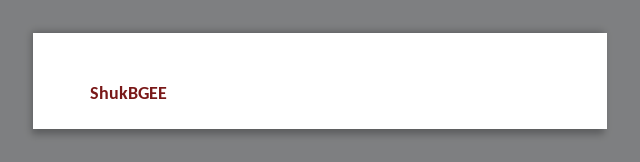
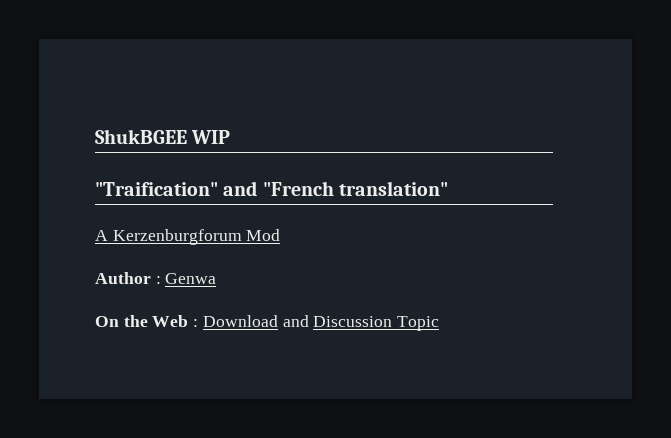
(167, 92) none -> [191,130,231,144] [95,181,448,196] [95,229,281,245] [95,272,217,284] [95,315,440,331] WIP // "Traification" and "French translation" // A Kerzenburgforum Mod // Author : Genwa // On the Web : Download and Discussion Topic

